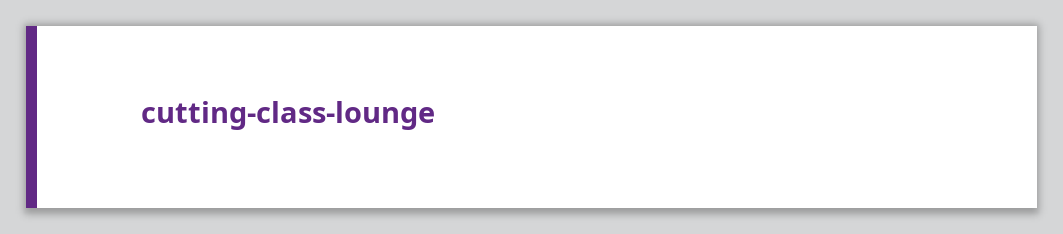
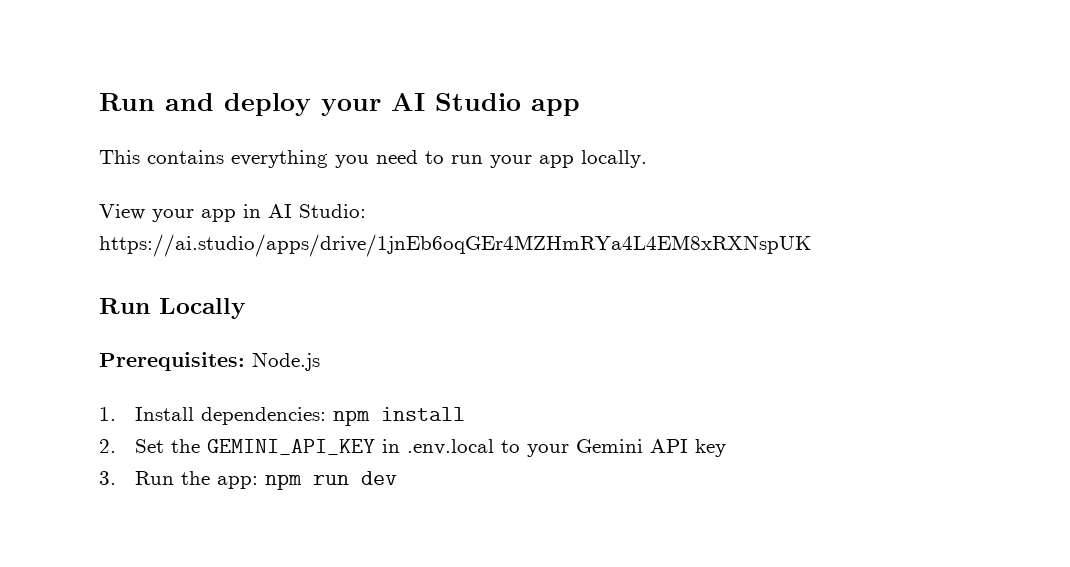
[141,101,435,130] cutting-class-lounge -> [99,93,580,116] [99,150,647,168] [99,204,366,222] [99,234,811,257] [99,298,246,319] [99,352,320,371] [99,407,465,426] [99,439,726,457] [99,471,397,490] Run and deploy your AI Studio app // This contains everything you need to run your app locally. // View your app in AI Studio: https://ai.studio/apps/drive/1jnEb6oqGEr4MZHmRYa4L4EM8xRXNspUK // Run Locally // Prerequisites: Node.js // 1. Install dependencies: npm install // 2. Set the GEMINI_API_KEY in .env.local to your Gemini API key // 3. Run the app: npm run dev

